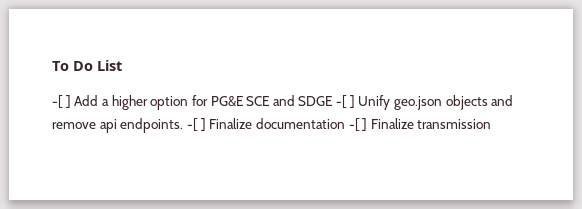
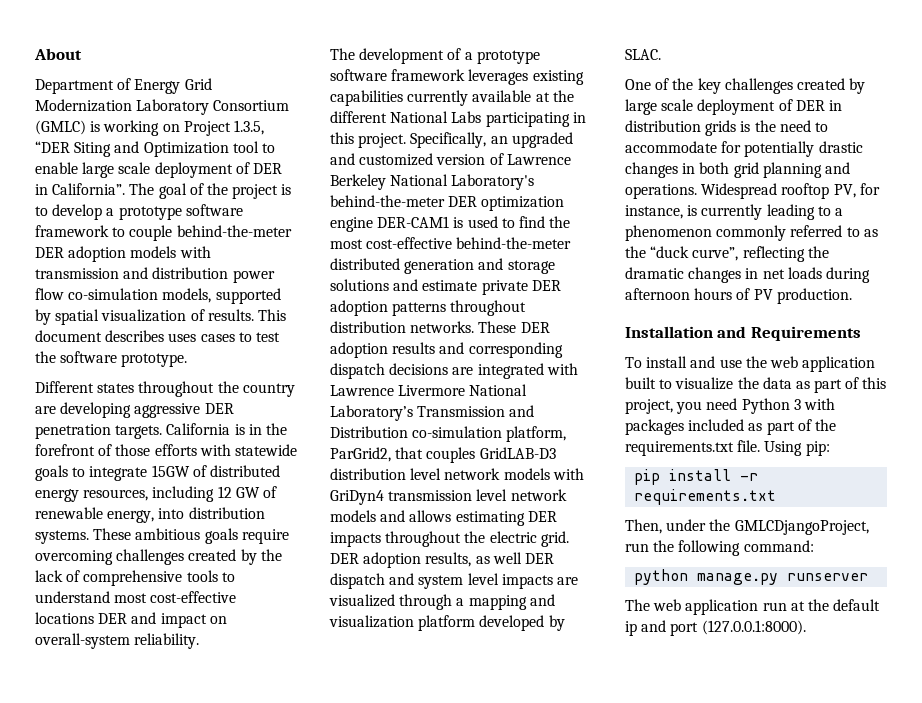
[52,60,122,71] [52,95,514,110] [52,118,492,133] To Do List // -[ ] Add a higher option for PG&E SCE and SDGE -[ ] Unify geo.json objects and remove api endpoints. -[ ] Finalize documentation -[ ] Finalize transmission -> [34,48,82,60] [35,78,212,94] [35,99,290,115] [35,120,264,136] [35,141,275,157] [35,162,282,178] [35,183,292,199] [35,204,243,220] [35,225,292,241] [35,246,211,262] [35,267,275,283] [35,288,281,304] [35,309,286,325] [35,330,280,342] [35,351,188,367] [35,381,295,397] [35,402,234,418] [35,423,287,439] [35,444,297,456] [35,465,280,481] [35,486,277,502] [35,507,265,523] [35,528,289,544] [35,549,282,565] [35,570,235,586] [35,591,237,603] [35,612,227,628] [35,633,200,649] [330,48,540,64] [330,69,584,85] [330,90,574,106] [330,111,586,127] [330,132,573,148] [330,153,571,166] [330,174,535,190] [330,195,565,211] [330,216,571,232] [330,237,572,249] [330,258,555,274] [330,279,561,295] [330,300,527,316] [330,321,550,333] [330,342,563,358] [330,363,578,379] [330,384,528,396] [330,405,535,421] [330,426,567,442] [330,447,556,463] [330,468,584,480] [330,489,567,505] [330,510,557,526] [330,531,569,547] [330,552,554,568] [330,573,578,589] [329,594,555,610] [329,615,565,631] [625,49,661,60] [625,78,866,94] [625,99,842,115] [625,120,828,136] [625,141,863,157] [625,162,850,178] [625,183,880,199] [625,204,843,220] [625,225,878,241] [625,246,829,262] [625,267,870,283] [625,288,852,304] [625,326,861,341] [625,356,876,372] [625,377,887,393] [625,398,835,414] [625,419,836,435] [625,440,830,456] [634,469,759,485] [634,489,777,505] [625,519,869,535] [625,540,814,556] [634,569,869,585] [625,599,881,615] [625,620,806,636] About // Department of Energy Grid Modernization Laboratory Consortium (GMLC) is working on Project 1.3.5, “DER Siting and Optimization tool to enable large scale deployment of DER in California”. The goal of the project is to develop a prototype software framework to couple behind-the-meter DER adoption models with transmission and distribution power flow co-simulation models, supported by spatial visualization of results. This document describes uses cases to test the software prototype. // Different states throughout the country are developing aggressive DER penetration targets. California is in the forefront of those efforts with statewide goals to integrate 15GW of distributed energy resources, including 12 GW of renewable energy, into distribution systems. These ambitious goals require overcoming challenges created by the lack of comprehensive tools to understand most cost-effective locations DER and impact on overall-system reliability. // The development of a prototype software framework leverages existing capabilities currently available at the different National Labs participating in this project. Specifically, an upgraded and customized version of Lawrence Berkeley National Laboratory's behind-the-meter DER optimization engine DER-CAM1 is used to find the most cost-effective behind-the-meter distributed generation and storage solutions and estimate private DER adoption patterns throughout distribution networks. These DER adoption results and corresponding dispatch decisions are integrated with Lawrence Livermore National Laboratory’s Transmission and Distribution co-simulation platform, ParGrid2, that couples GridLAB-D3 distribution level network models with GriDyn4 transmission level network models and allows estimating DER impacts throughout the electric grid. DER adoption results, as well DER dispatch and system level impacts are visualized through a mapping and visualization platform developed by SLAC. // One of the key challenges created by large scale deployment of DER in distribution grids is the need to accommodate for potentially drastic changes in both grid planning and operations. Widespread rooftop PV, for instance, is currently leading to a phenomenon commonly referred to as the “duck curve”, reflecting the dramatic changes in net loads during afternoon hours of PV production. // Installation and Requirements // To install and use the web application built to visualize the data as part of this project, you need Python 3 with packages included as part of the requirements.txt file. Using pip: // pip install -r requirements.txt // Then, under the GMLCDjangoProject, run the following command: // python manage.py runserver // The web application run at the default ip and port (127.0.0.1:8000).

